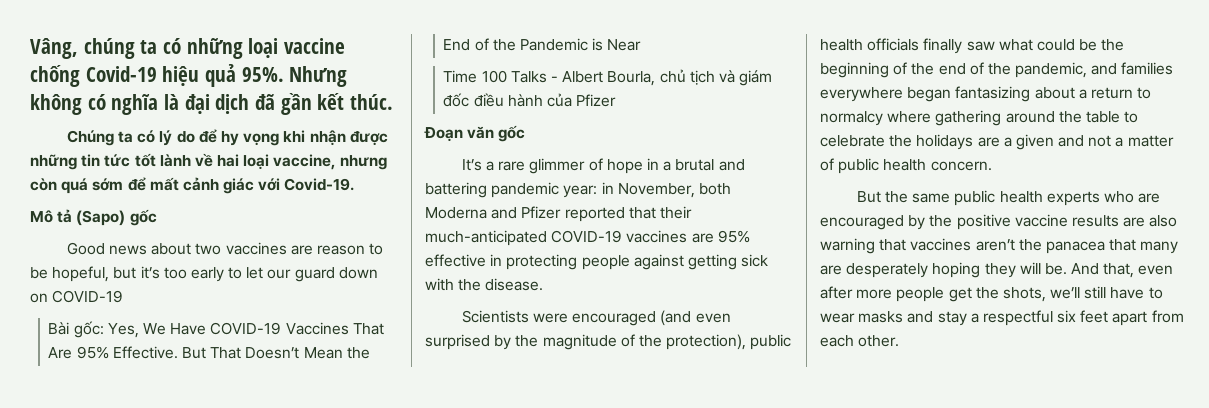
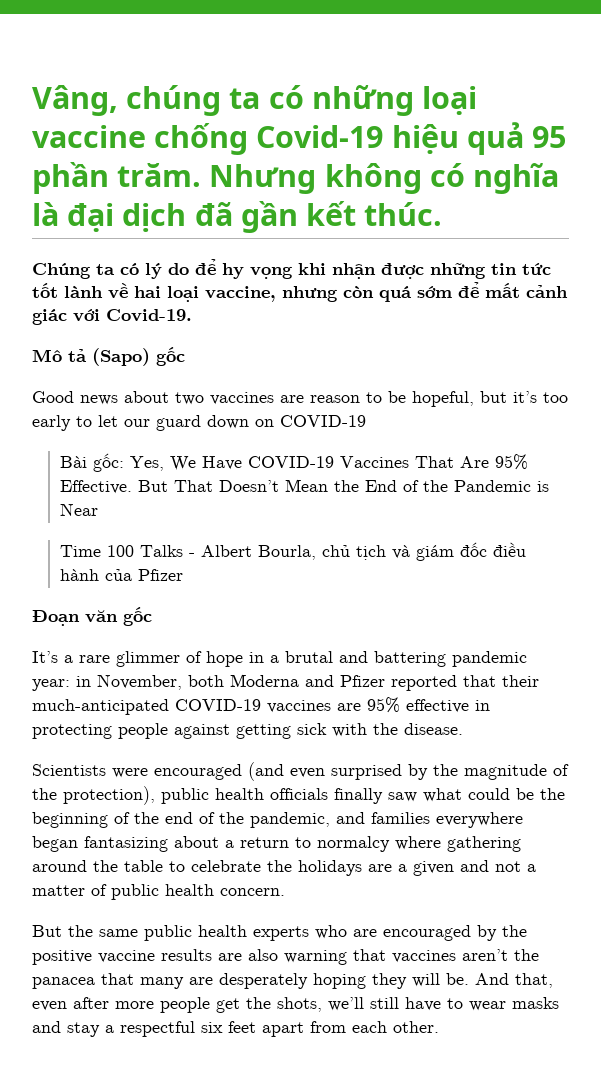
[241,67,284,82] 95%. -> [532,126,567,148] [32,162,202,194] 95 phần trăm.

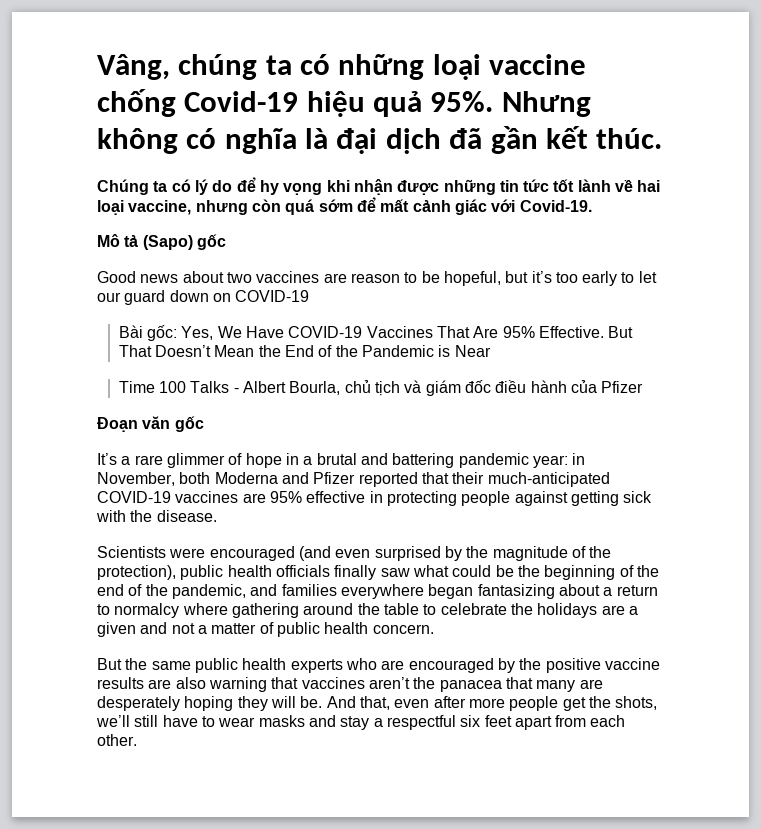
[532,126,567,148] [32,162,202,194] 95 phần trăm. -> [430,91,494,112] 95%.

